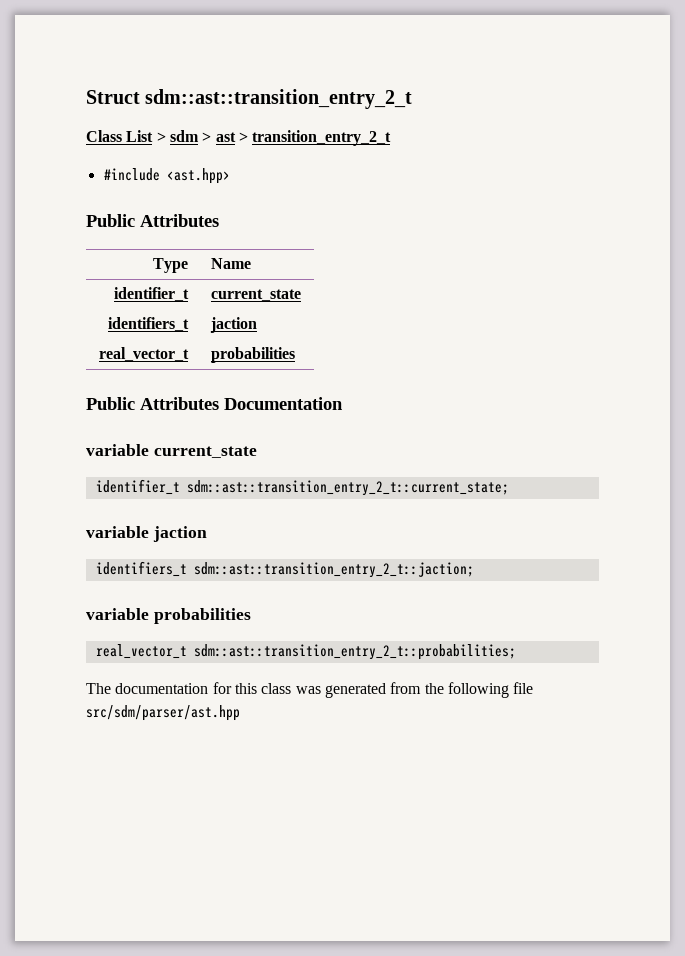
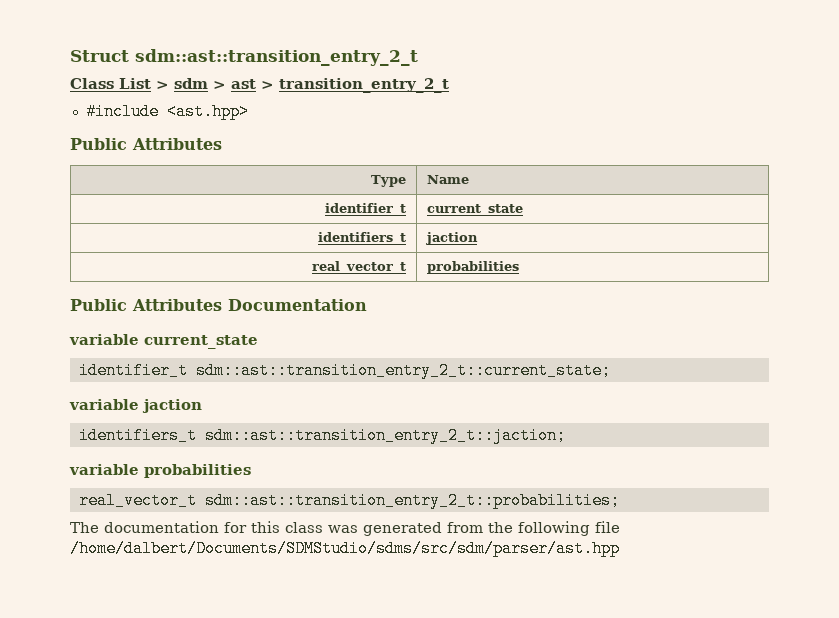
[86,705,240,721] src/sdm/parser/ast.hpp -> [70,540,620,557] /home/dalbert/Documents/SDMStudio/sdms/src/sdm/parser/ast.hpp

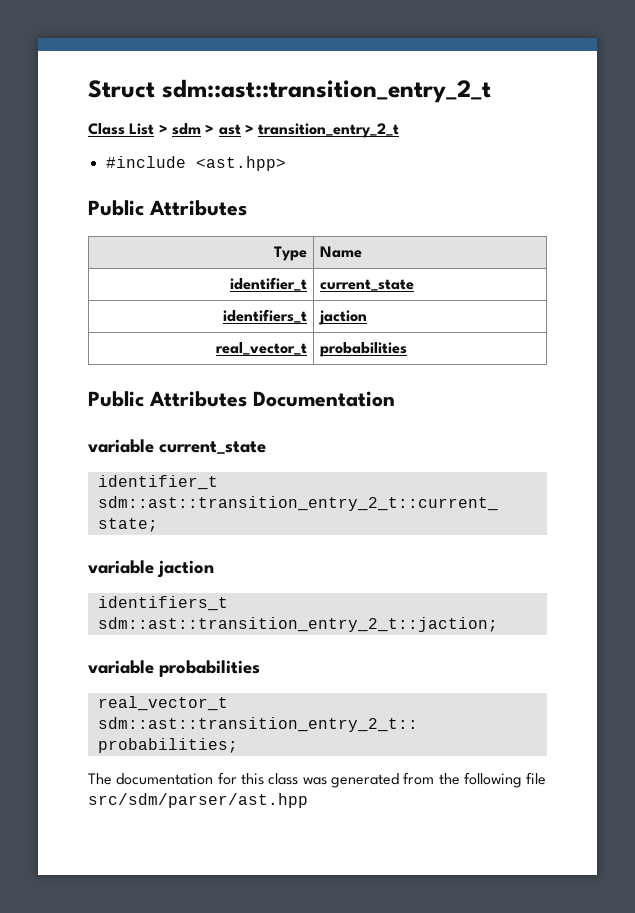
[70,540,620,557] /home/dalbert/Documents/SDMStudio/sdms/src/sdm/parser/ast.hpp -> [88,793,308,808] src/sdm/parser/ast.hpp

